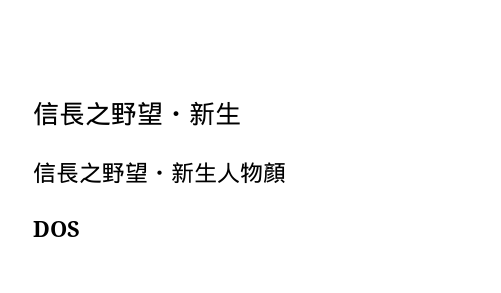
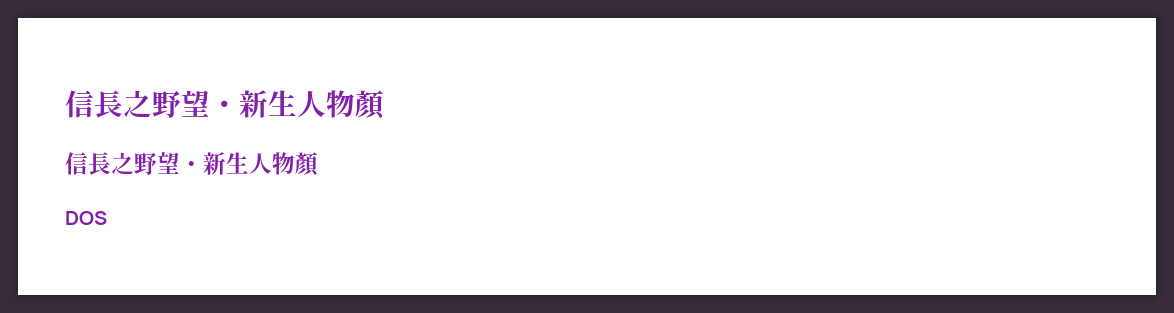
[33,101,241,126] 信長之野望・新生 -> [65,90,385,120] 信長之野望・新生人物顏

